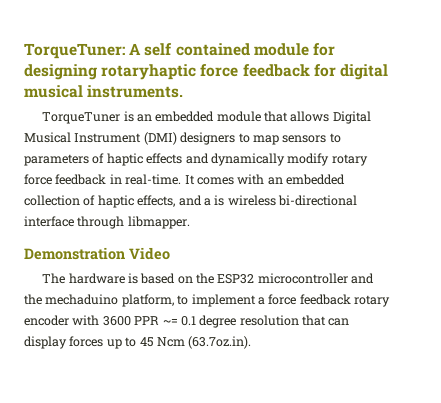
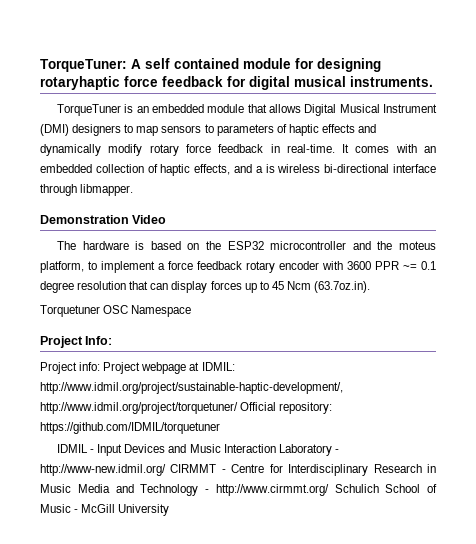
[45,294,119,305] mechaduino -> [399,241,437,250] moteus
(252, 342) none -> [40,305,192,317] [40,336,113,348] [40,362,235,374] [40,382,343,394] [40,402,333,414] [40,422,220,434] [57,444,339,456] [40,464,436,476] [40,484,437,496] [40,504,170,516] // Torquetuner OSC Namespace // Project Info: // Project info: Project webpage at IDMIL: http://www.idmil.org/project/sustainable-haptic-development/, http://www.idmil.org/project/torquetuner/ Official repository: https://github.com/IDMIL/torquetuner // IDMIL - Input Devices and Music Interaction Laboratory - http://www-new.idmil.org/ CIRMMT - Centre for Interdisciplinary Research in Music Media and Technology - http://www.cirmmt.org/ Schulich School of Music - McGill University

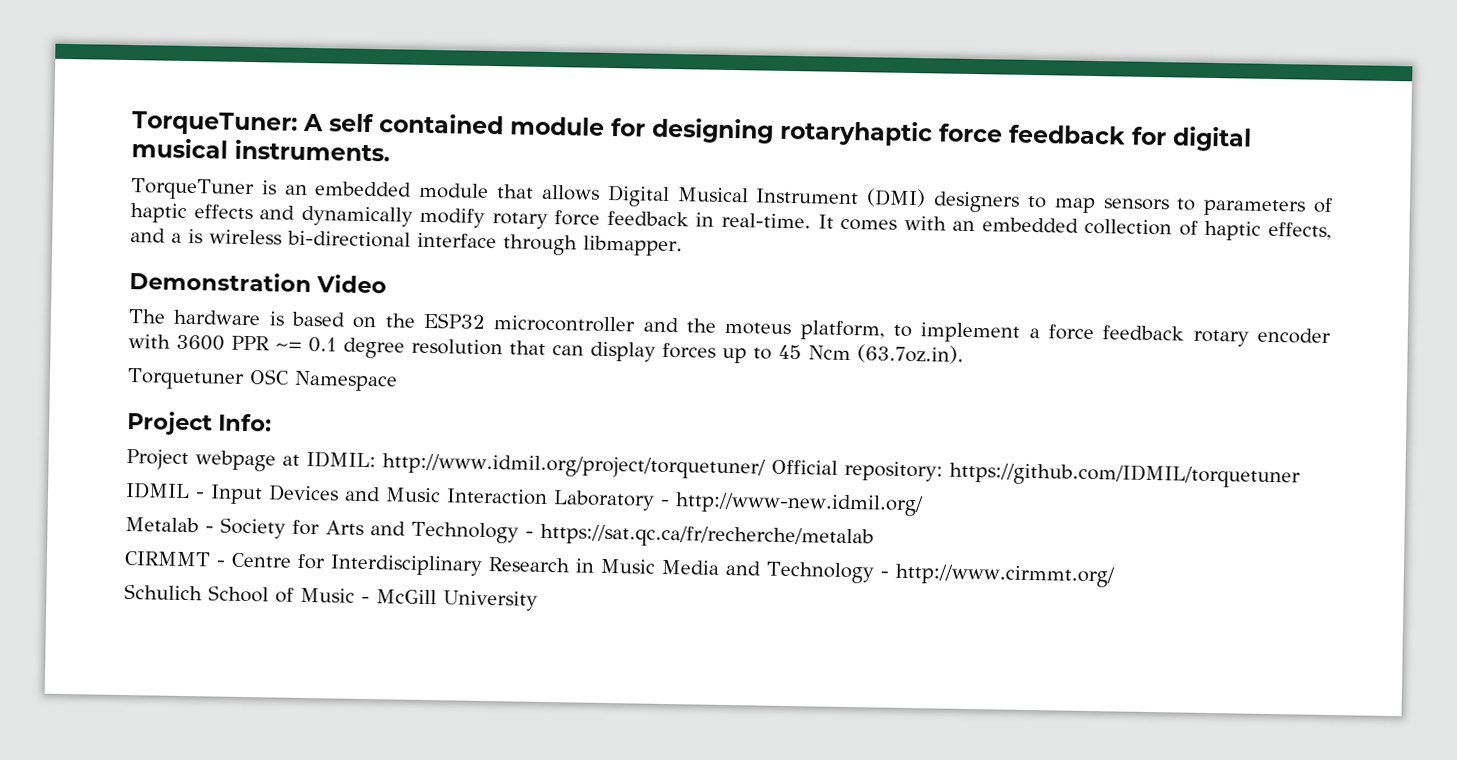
[79,362,141,374] info: Project -> (189, 460) none
[40,382,343,394] http://www.idmil.org/project/sustainable-haptic-development/, -> (376, 460) none
(166, 470) none -> [125,517,874,550] // Metalab - Society for Arts and Technology - https://sat.qc.ca/fr/recherche/metalab //
(329, 490) none -> (1115, 575) //

